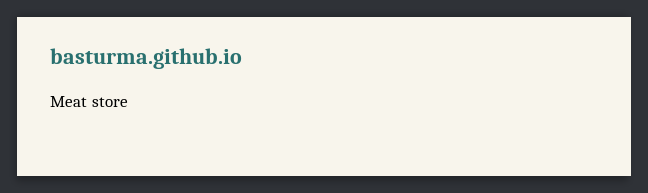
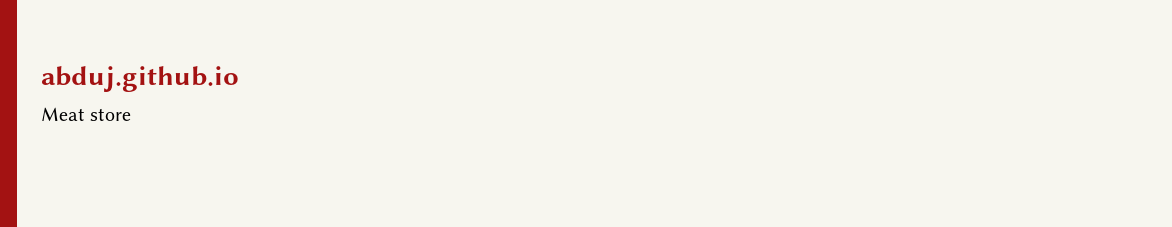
[50,48,242,69] basturma.github.io -> [41,66,239,92] abduj.github.io

